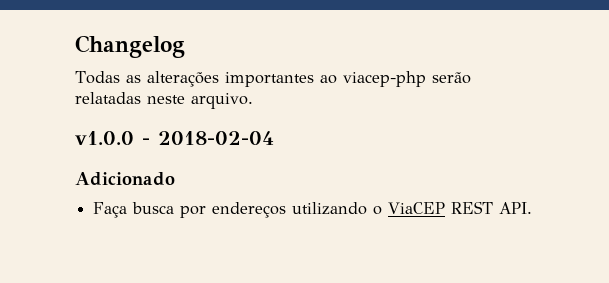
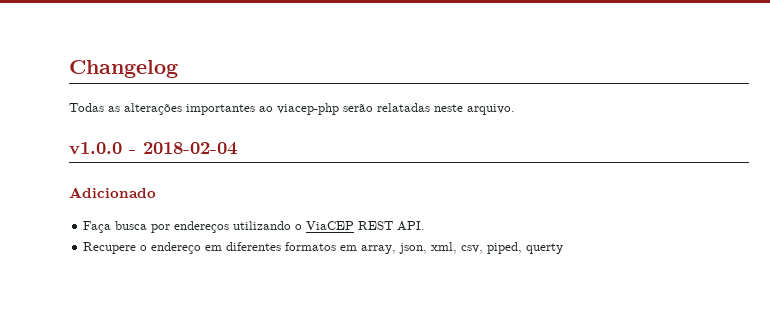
(533, 208) none -> [83,242,564,254] // Recupere o endereço em diferentes formatos em array, json, xml, csv, piped, querty

